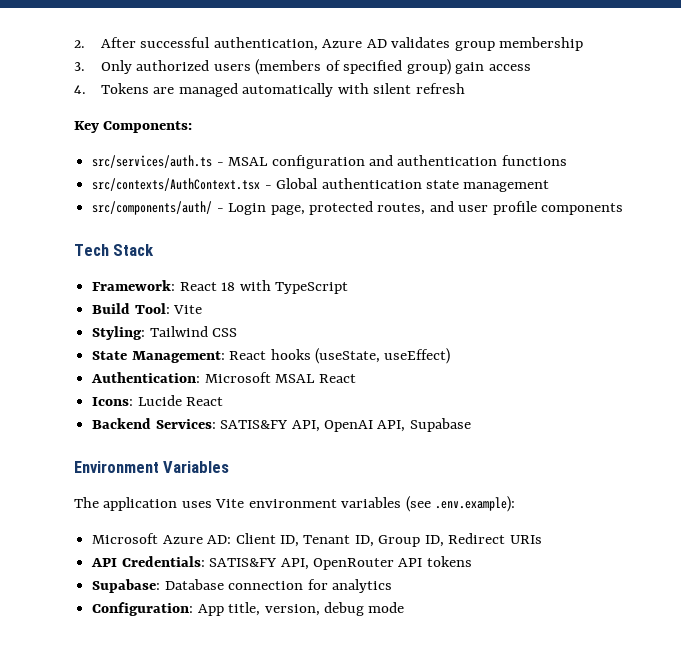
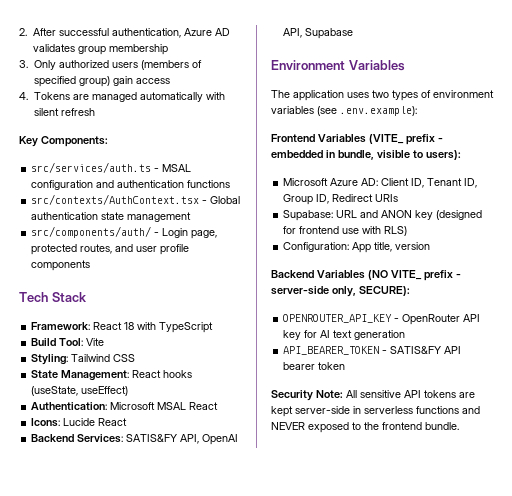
[215,499,245,508] Vite -> [372,90,431,101] two types of
(516, 504) none -> [271,134,443,145] [271,150,461,160] // Frontend Variables (VITE_ prefix - embedded in bundle, visible to users):
[91,556,472,570] [92,579,392,593] [92,602,405,616] API Credentials: SATIS&FY API, OpenRouter API tokens // Supabase: Database connection for analytics // Configuration: App title, version, debug mode -> [283,210,483,221] [283,226,408,236] [283,242,431,253] [271,270,461,281] [271,286,410,297] [283,314,481,325] [283,330,406,340] [283,346,462,355] [283,362,346,370] [271,390,475,401] [271,406,480,417] [271,422,459,433] Supabase: URL and ANON key (designed for frontend use with RLS) // Configuration: App title, version // Backend Variables (NO VITE_ prefix - server-side only, SECURE): // OPENROUTER_API_KEY - OpenRouter API key for AI text generation // API_BEARER_TOKEN - SATIS&FY API bearer token // Security Note: All sensitive API tokens are kept server-side in serverless functions and NEVER exposed to the frontend bundle.

